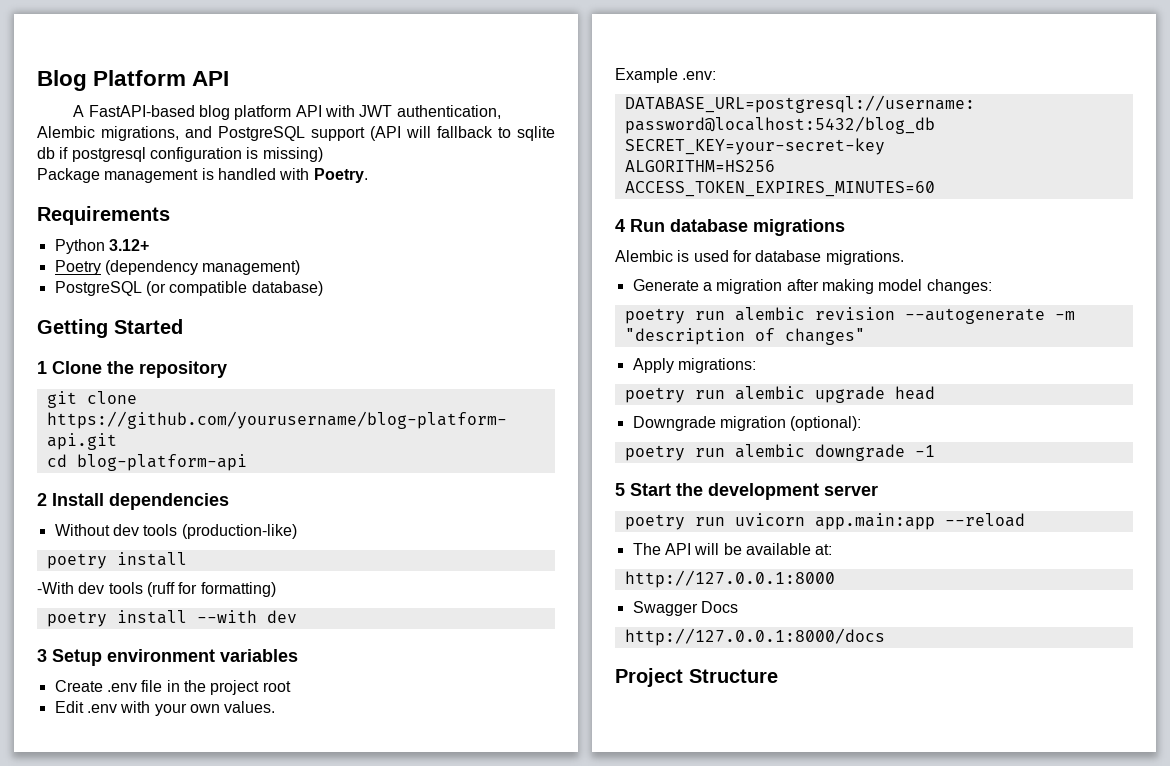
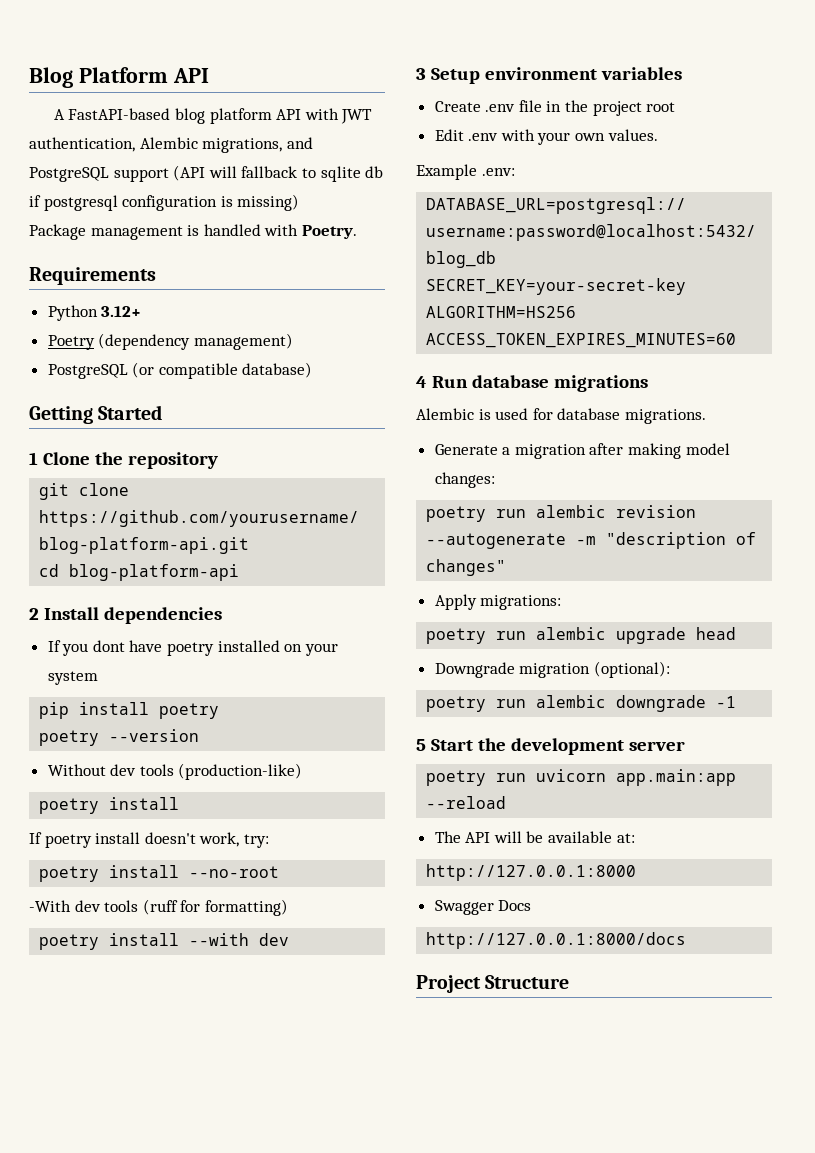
(229, 501) none -> [47,640,338,656] [47,671,98,685] [39,702,220,719] [39,729,200,746] // If you dont have poetry installed on your system // pip install poetry // poetry --version
(187, 559) none -> [29,832,269,848] [39,865,280,882] // If poetry install doesn't work, try: // poetry install --no-root

